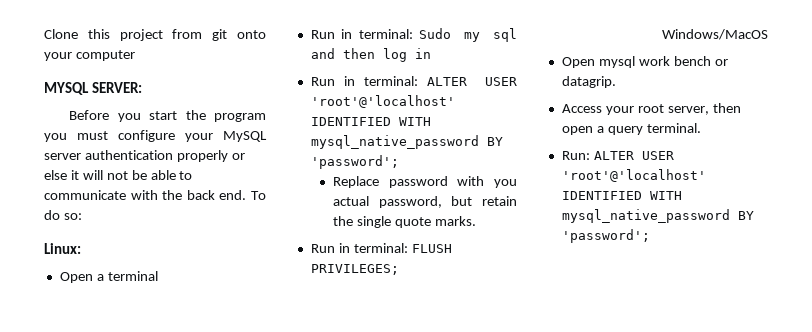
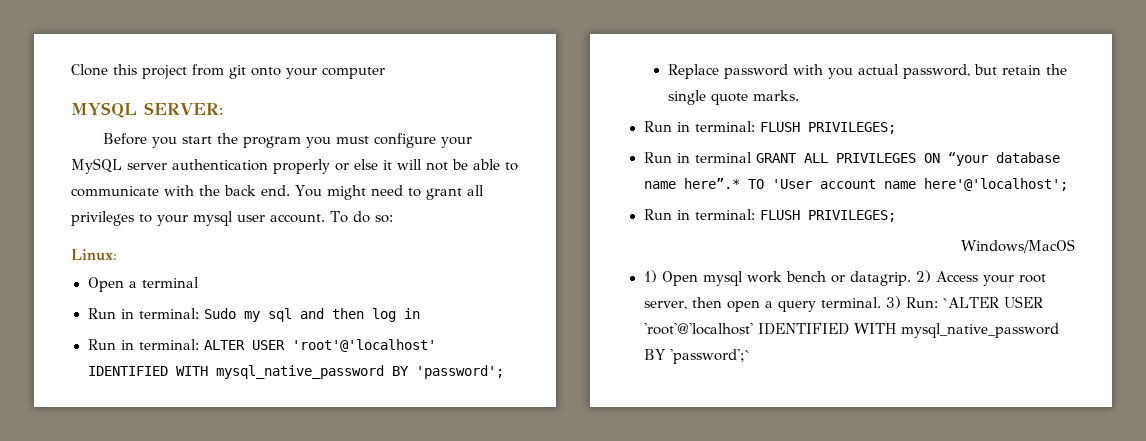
(247, 195) none -> [295,185,484,200] [71,211,325,226] You might need to grant all privileges to your mysql user account.
(399, 269) none -> [643,152,1060,166] [643,178,1068,191] [643,209,896,222] // Run in terminal GRANT ALL PRIVILEGES ON “your database name here”.* TO 'User account name here'@'localhost'; // Run in terminal: FLUSH PRIVILEGES;
(768, 34) none -> [643,270,657,283] 1)
(616, 82) // -> [915,270,931,283] 2)
[561,151,674,160] [561,169,706,182] [561,191,682,200] [561,209,754,223] [561,229,650,243] // Run: ALTER USER 'root'@'localhost' IDENTIFIED WITH mysql_native_password BY 'password'; -> [885,296,1043,309] [643,323,1059,338] [643,349,750,364] 3) Run: `ALTER USER 'root'@'localhost' IDENTIFIED WITH mysql_native_password BY 'password';`

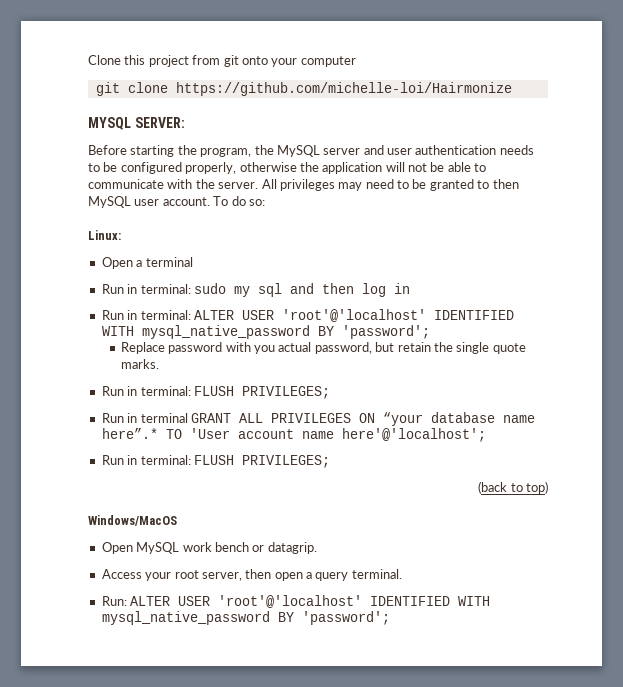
(385, 73) none -> [95,82,512,96] // git clone https://github.com/michelle-loi/Hairmonize
[151,133,472,148] [71,158,392,174] you start the program you must configure your MySQL server authentication properly or else it -> [130,145,534,157] [88,162,383,174] starting the program, the MySQL server and user authentication needs to be configured properly, otherwise the application
[224,185,484,200] [71,211,233,226] back end. You might need to grant all privileges to your mysql -> [218,179,519,191] [88,196,131,208] server. All privileges may need to be granted to then MySQL
[203,308,236,319] Sudo -> [193,283,226,294] sudo
[961,239,1075,253] [643,270,743,286] Windows/MacOS // 1) Open mysql -> [478,481,548,494] [88,515,177,526] [101,542,180,554] (back to top) // Windows/MacOS // Open MySQL
[915,270,931,283] 2) -> (317, 548) //
[885,296,1043,309] [643,323,1059,338] [643,349,750,364] 3) Run: `ALTER USER 'root'@'localhost' IDENTIFIED WITH mysql_native_password BY 'password';` -> [101,595,491,608] [101,611,390,625] // Run: ALTER USER 'root'@'localhost' IDENTIFIED WITH mysql_native_password BY 'password';

